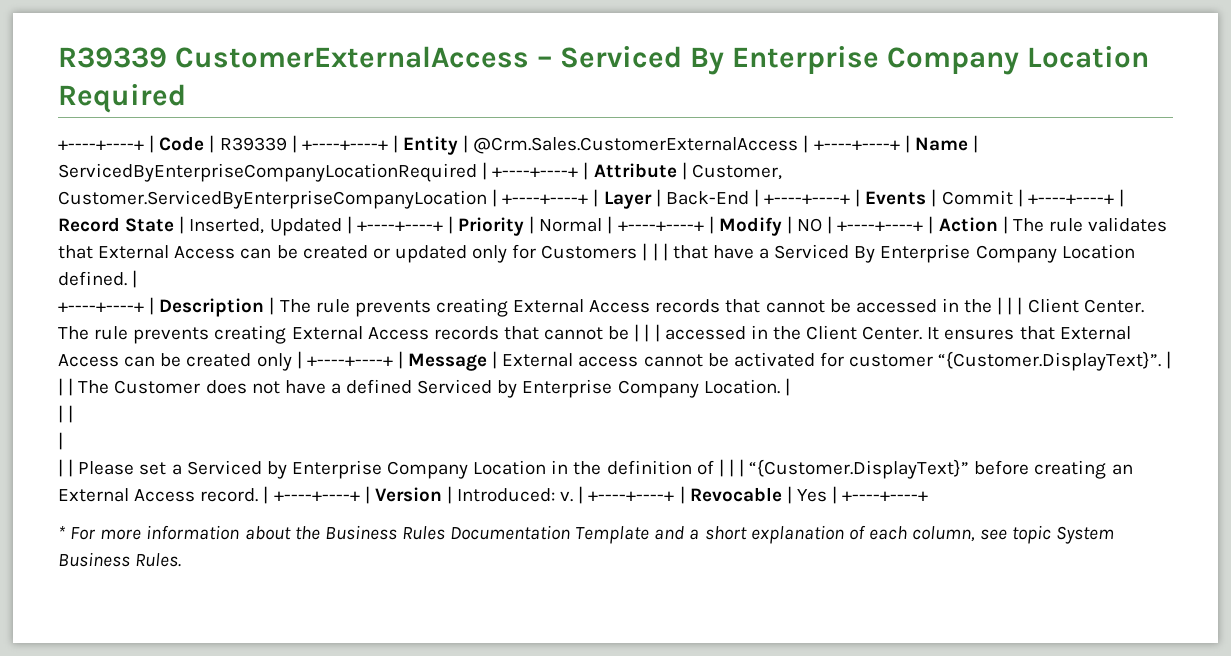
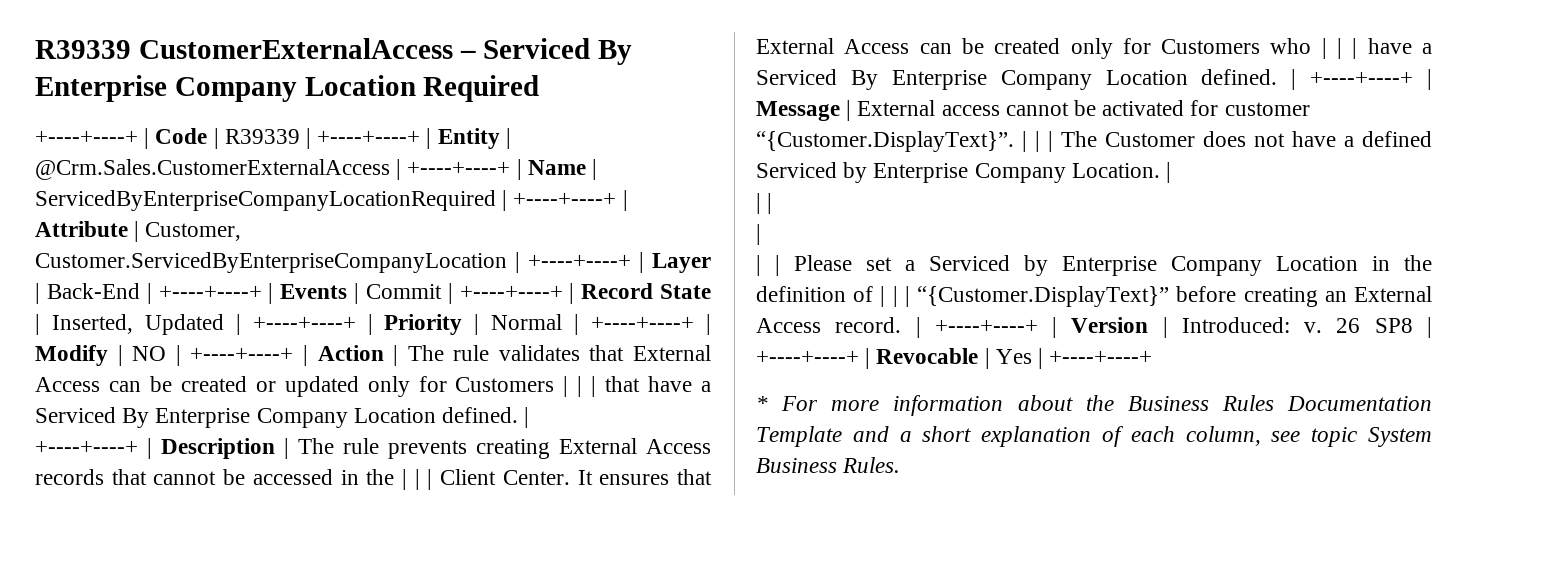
[58,324,923,344] The rule prevents creating External Access records that cannot be | | | accessed in the Client Center. -> (570, 477) none
(292, 362) none -> [1122,38,1432,59] [756,69,1278,90] for Customers who | | | have a Serviced By Enterprise Company Location defined.
(574, 496) none -> [1336,318,1413,333] 26 SP8

